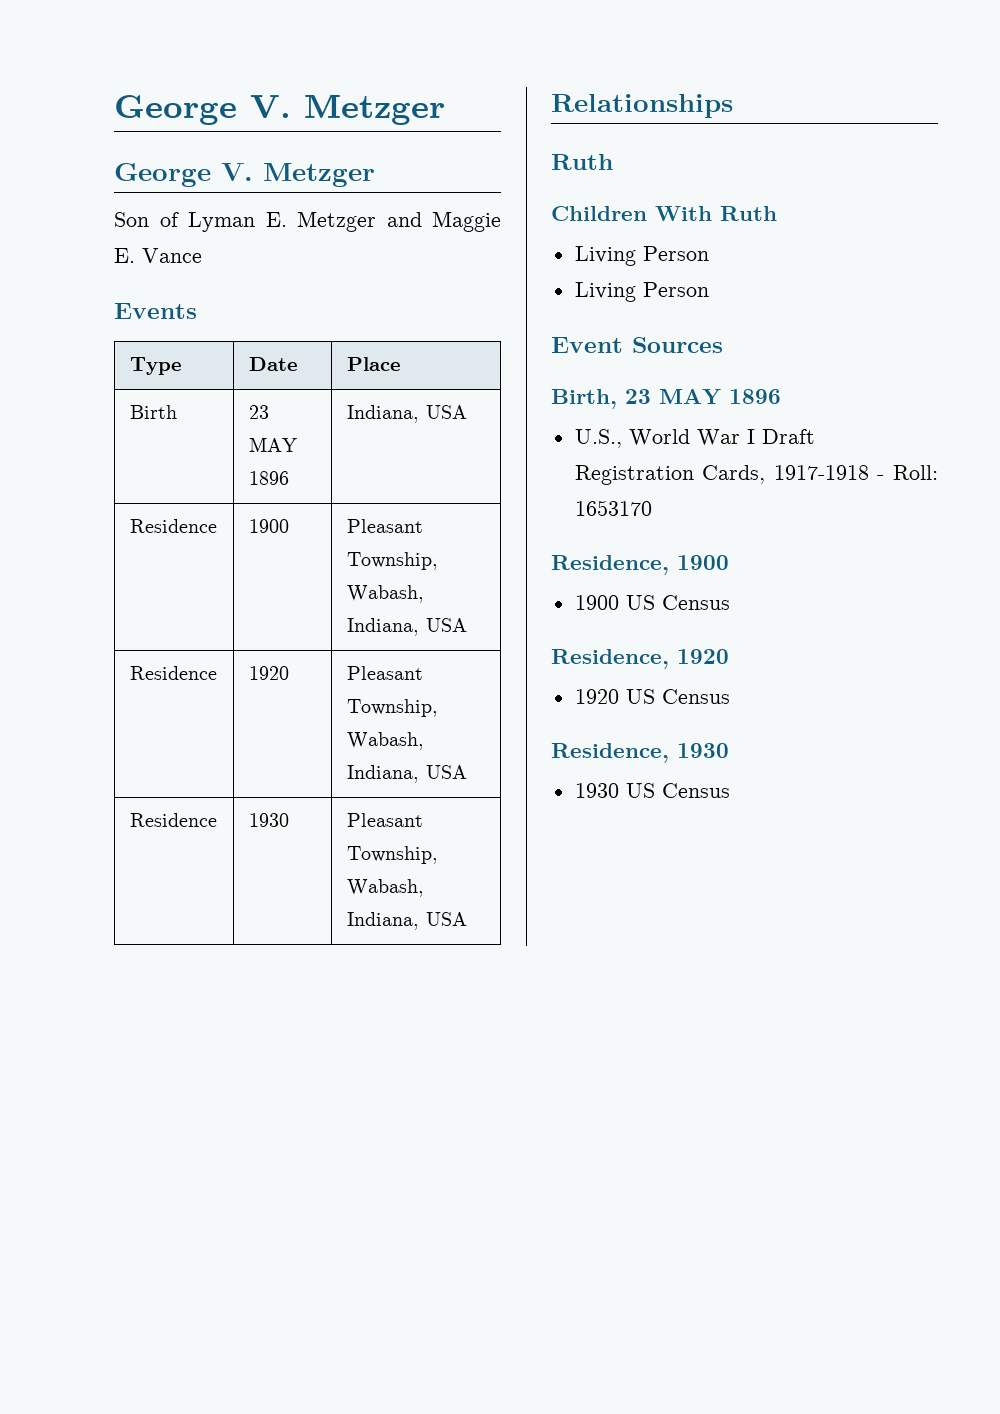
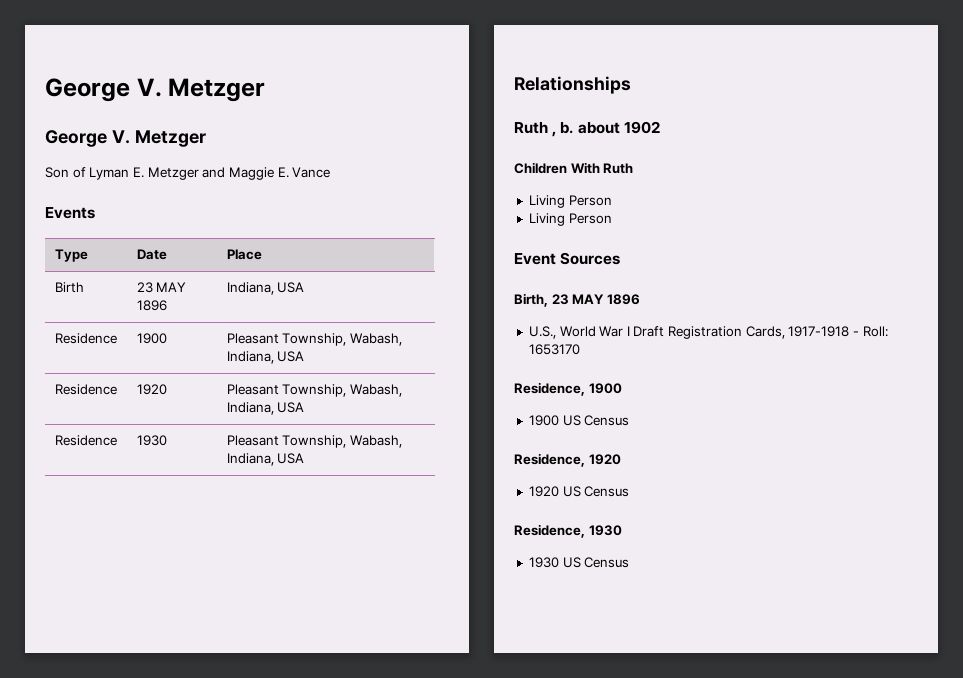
(613, 162) none -> [552,121,660,137] , b. about 1902

